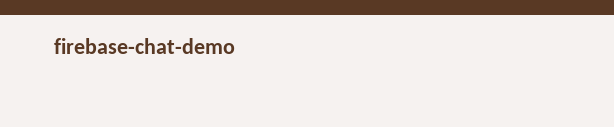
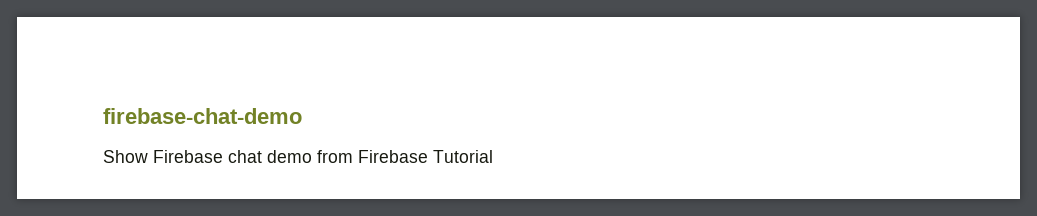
(235, 46) none -> [103,150,493,163] // Show Firebase chat demo from Firebase Tutorial

